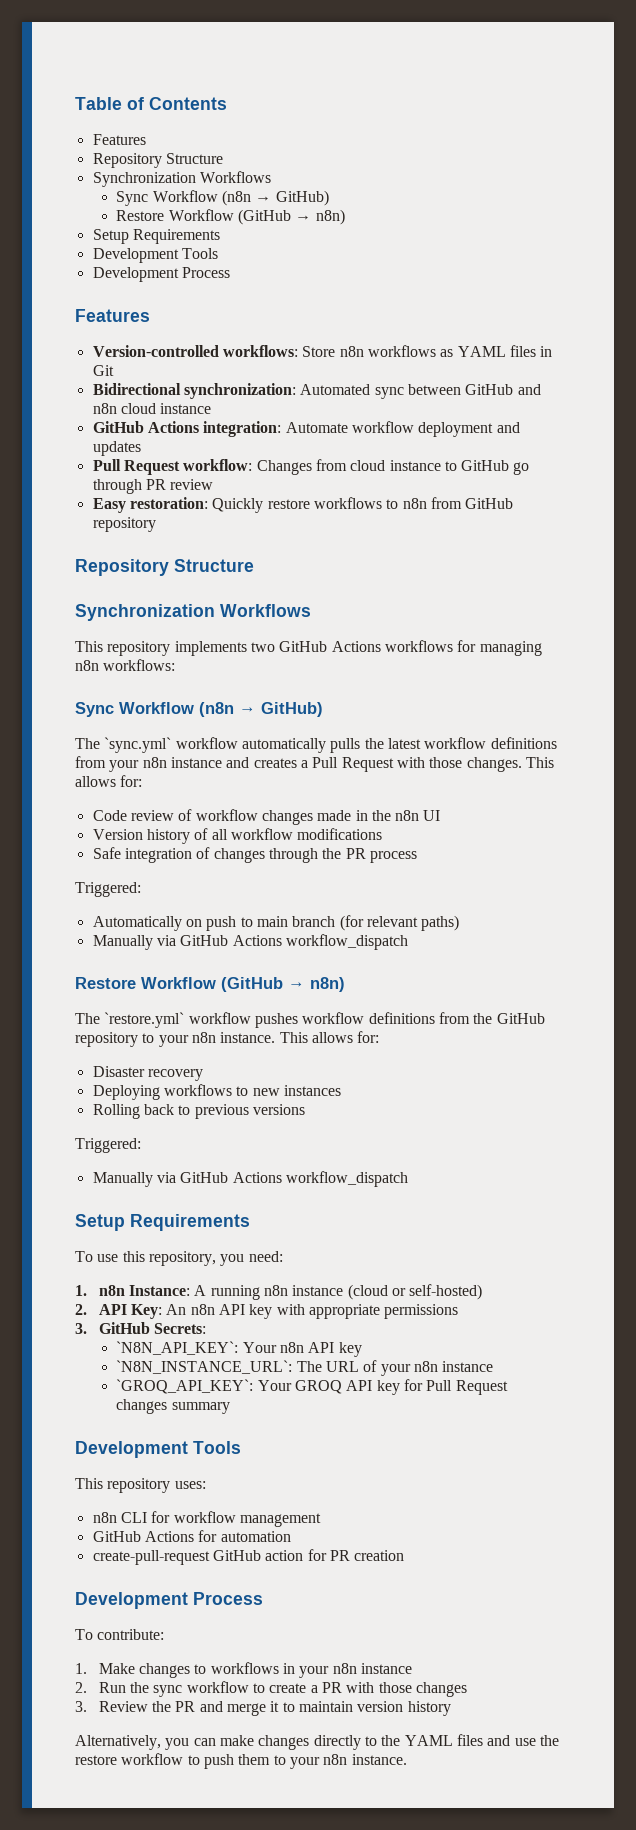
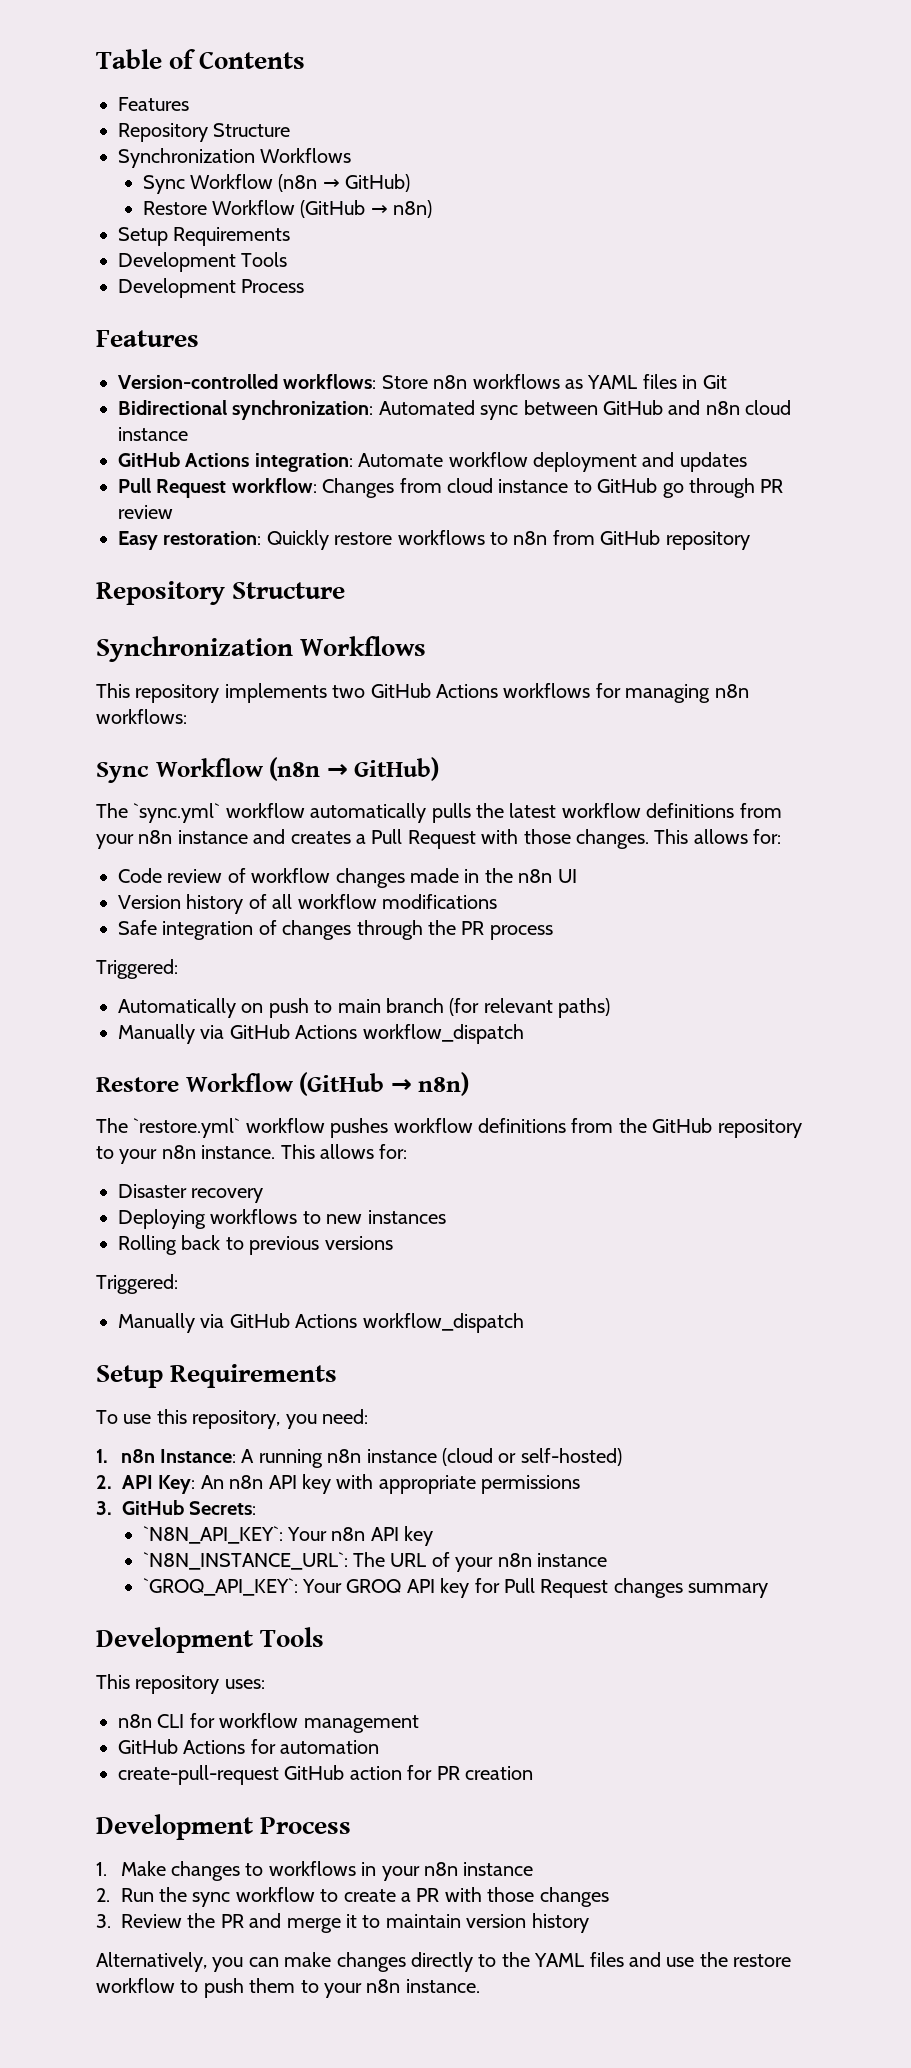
[75,1629,165,1640] // To contribute: -> (352, 1825) none

